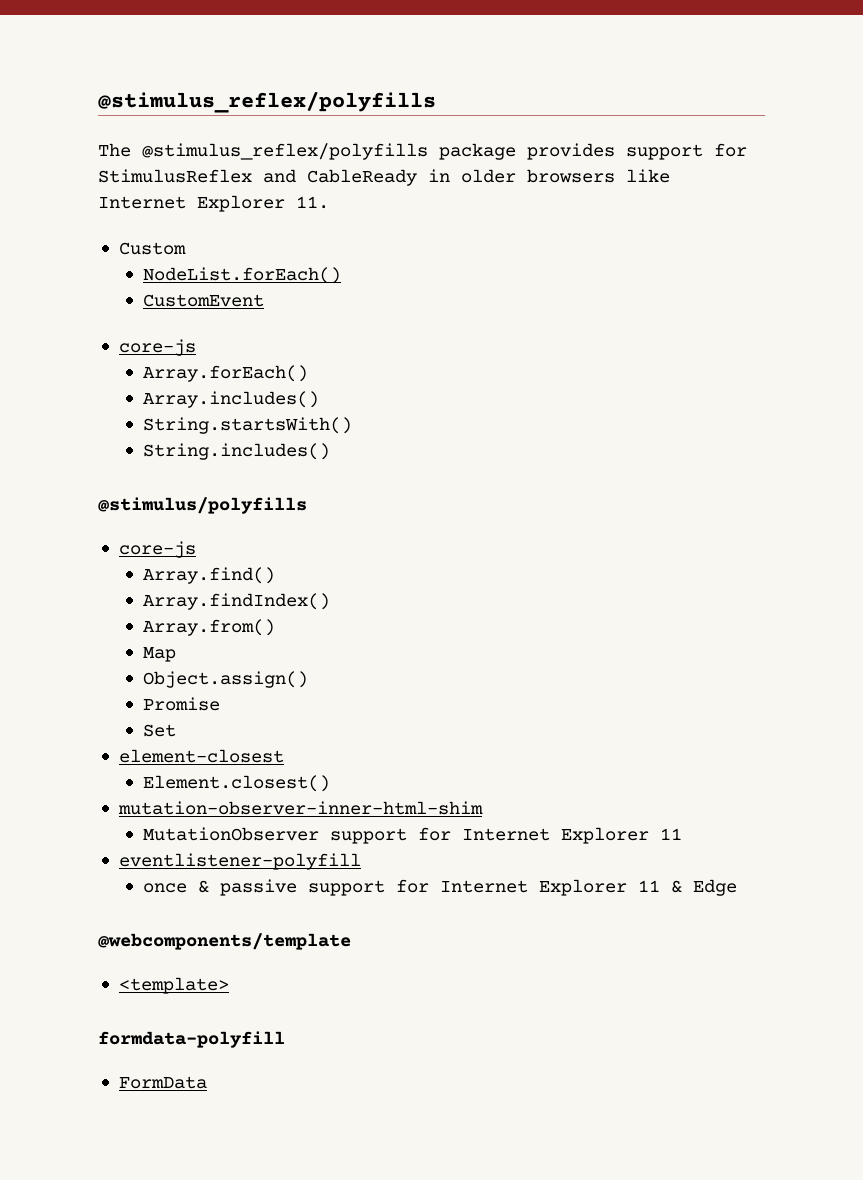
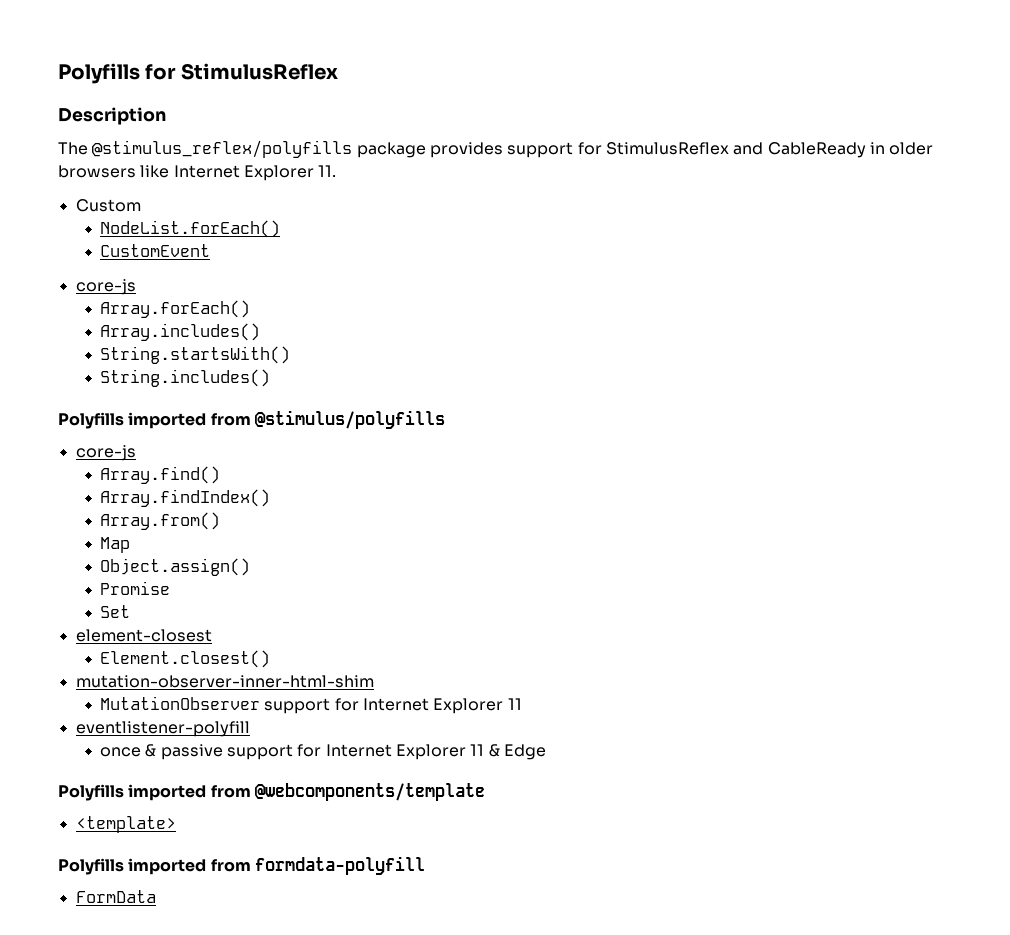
[98,91,436,113] @stimulus_reflex/polyfills -> [58,63,338,84] [58,107,166,125] Polyfills for StimulusReflex // Description
(330, 451) none -> [58,412,251,429] Polyfills imported from
(737, 887) none -> [58,784,251,801] Polyfills imported from
(229, 985) none -> [58,858,251,875] Polyfills imported from

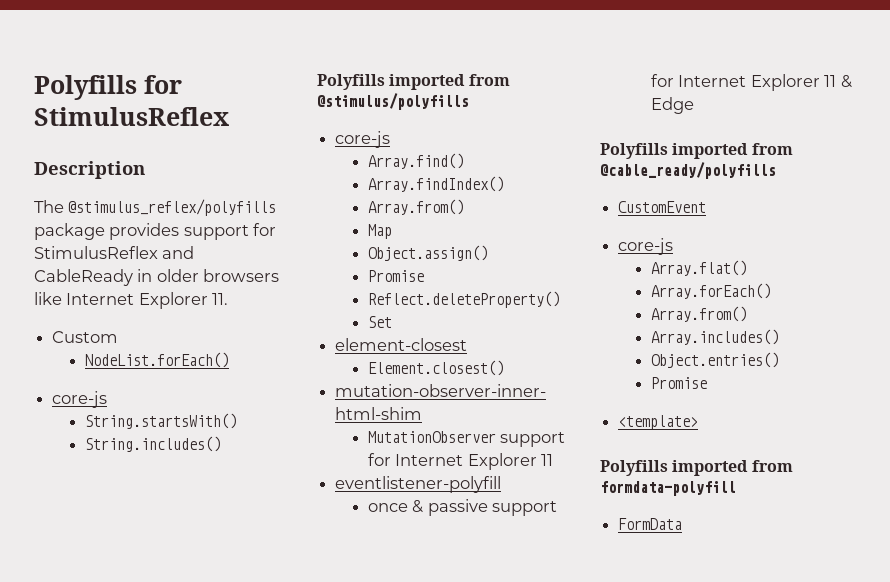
[99,244,210,257] [75,279,136,295] [99,300,250,318] [99,323,260,341] // CustomEvent // core-js // Array.forEach() // Array.includes() -> [52,391,108,408] // core-js
(170, 588) none -> [367,291,560,308] // Reflect.deleteProperty()
[254,783,485,801] @webcomponents/template -> [600,162,776,179] [618,201,707,213] [618,238,674,255] [650,260,747,276] [650,283,771,299] [650,306,747,322] [650,329,779,345] [650,352,779,368] [650,377,707,389] @cable_ready/polyfills // CustomEvent // core-js // Array.flat() // Array.forEach() // Array.from() // Array.includes() // Object.entries() // Promise

